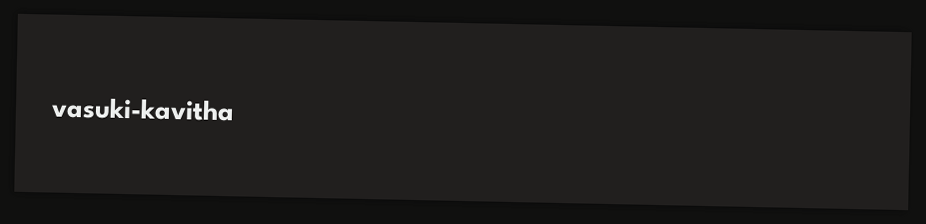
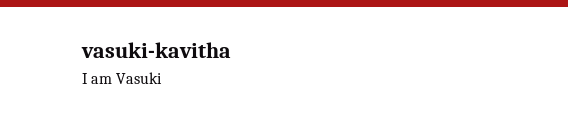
(235, 109) none -> [82,72,163,84] // I am Vasuki

